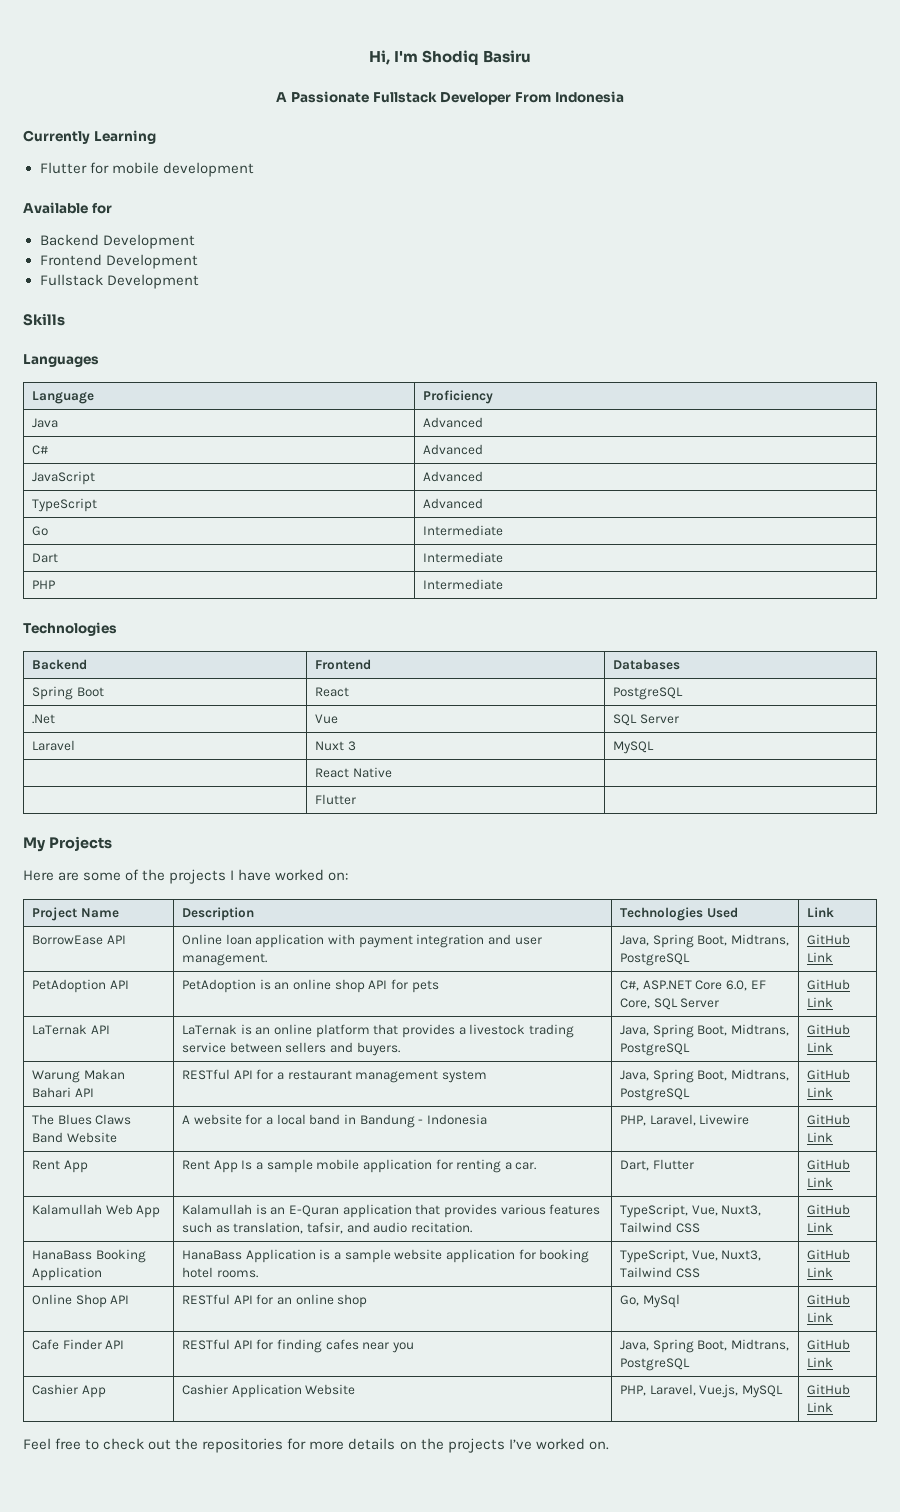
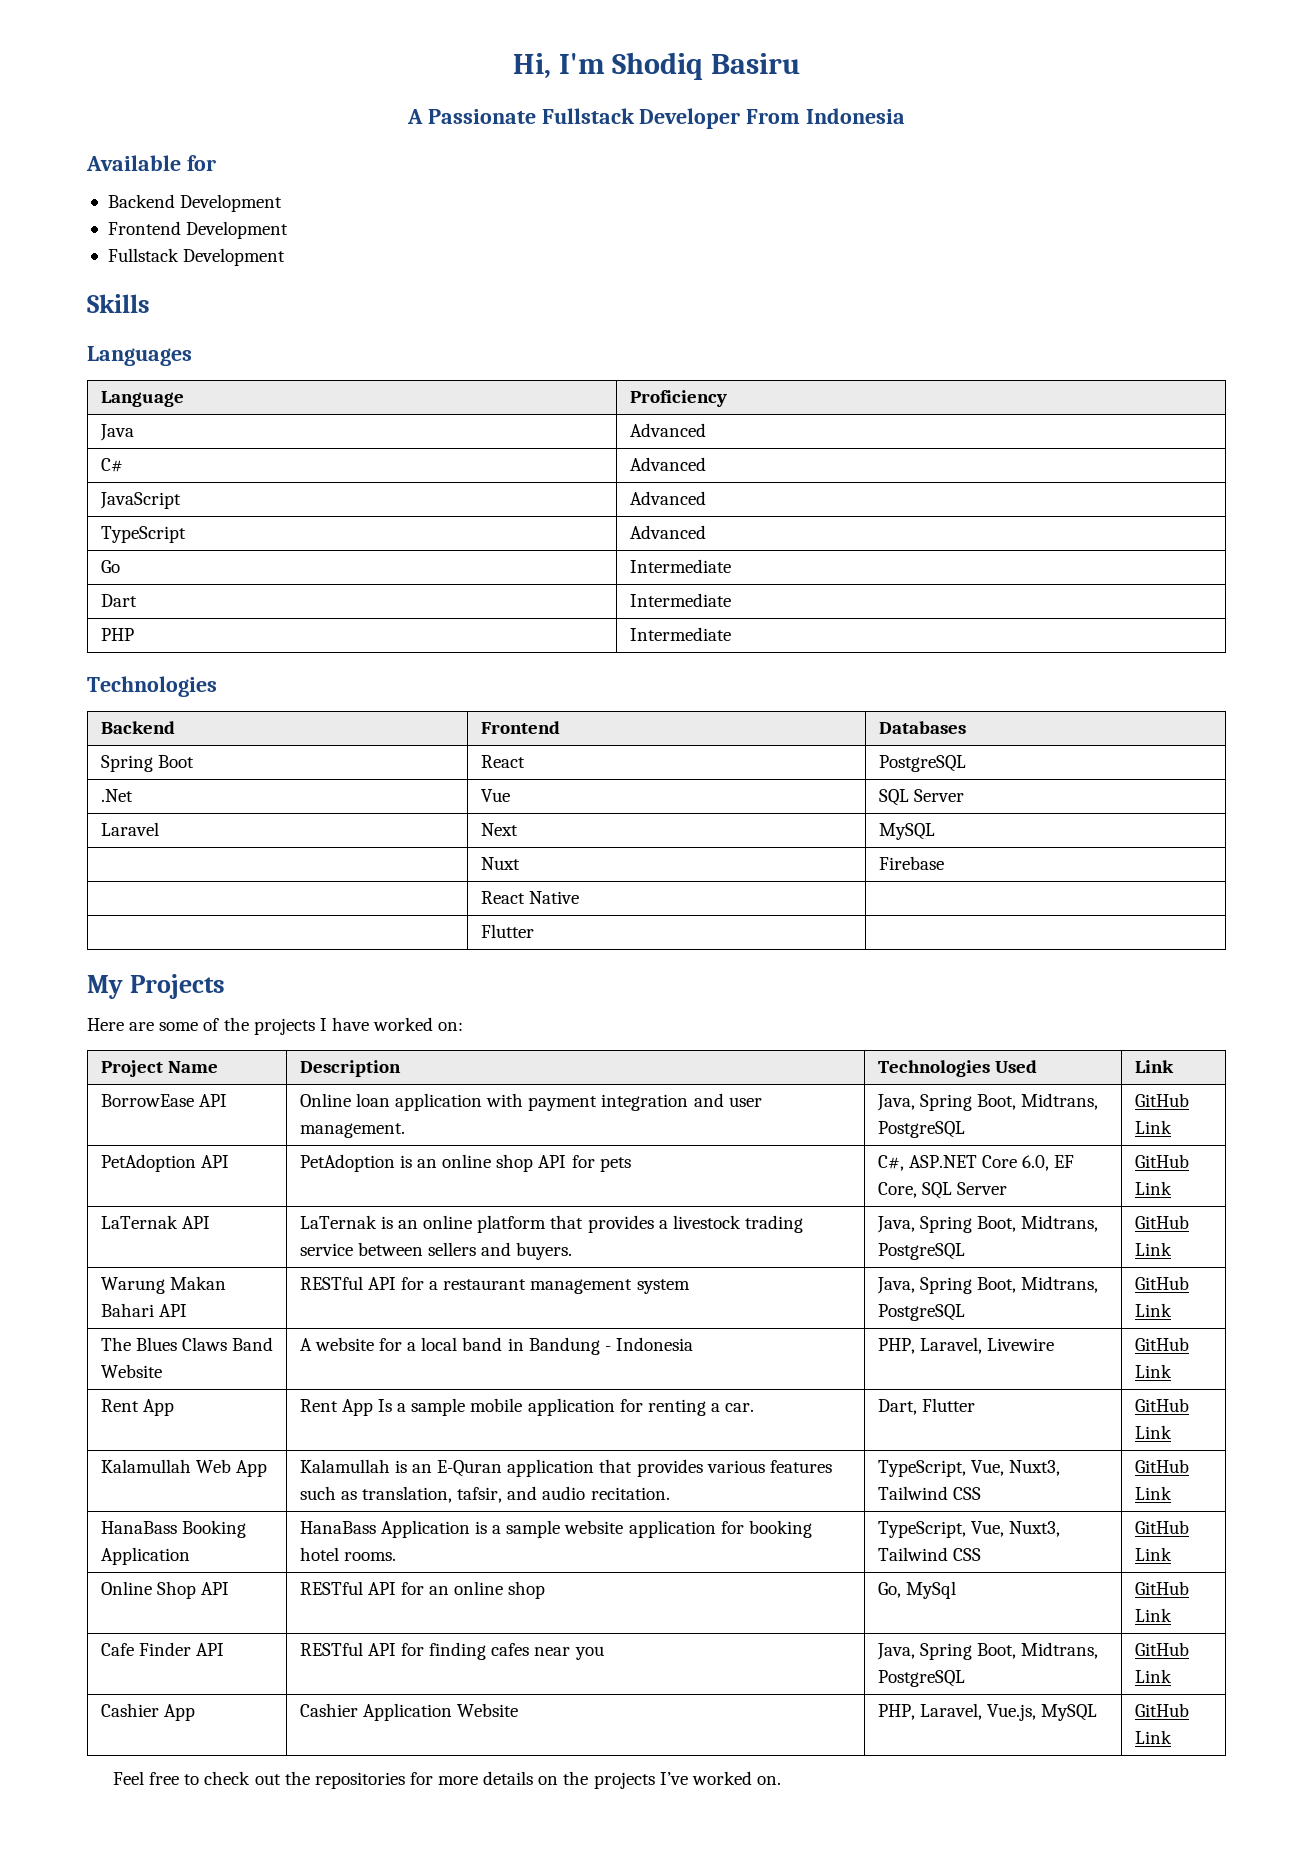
[23,130,156,144] [39,162,254,177] // Currently Learning // Flutter for mobile development -> (906, 116) none
[315,741,356,751] [613,741,655,754] Nuxt 3 | MySQL -> [480,823,518,836] [878,823,935,840] [480,857,520,870] [878,856,944,870] Next | MySQL // | Nuxt | Firebase

